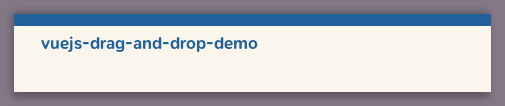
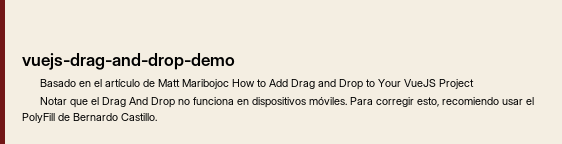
(258, 44) none -> [40,79,475,90] [40,97,535,108] [22,113,157,123] // Basado en el artículo de Matt Maribojoc How to Add Drag and Drop to Your VueJS Project // Notar que el Drag And Drop no funciona en dispositivos móviles. Para corregir esto, recomiendo usar el PolyFill de Bernardo Castillo.

